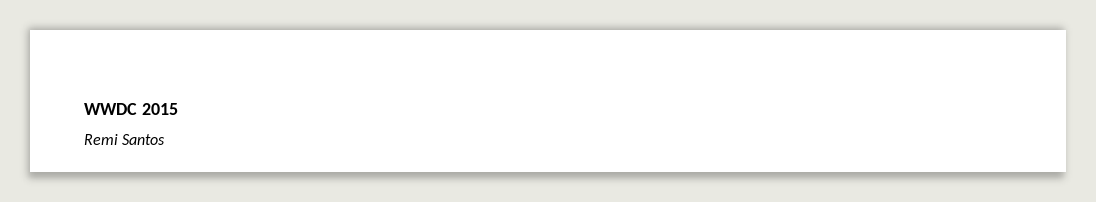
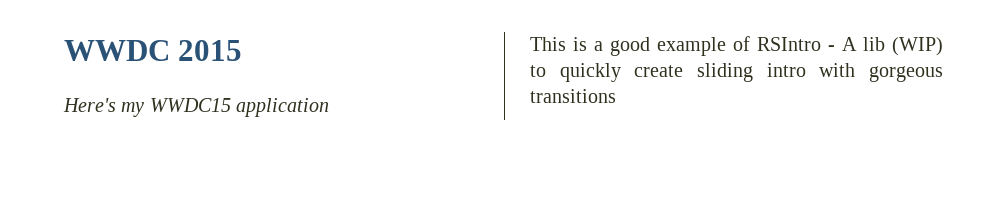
[84,134,166,145] Remi Santos -> [63,98,330,117] [530,36,943,56] [530,63,943,82] [530,89,616,103] Here's my WWDC15 application // This is a good example of RSIntro - A lib (WIP) to quickly create sliding intro with gorgeous transitions

